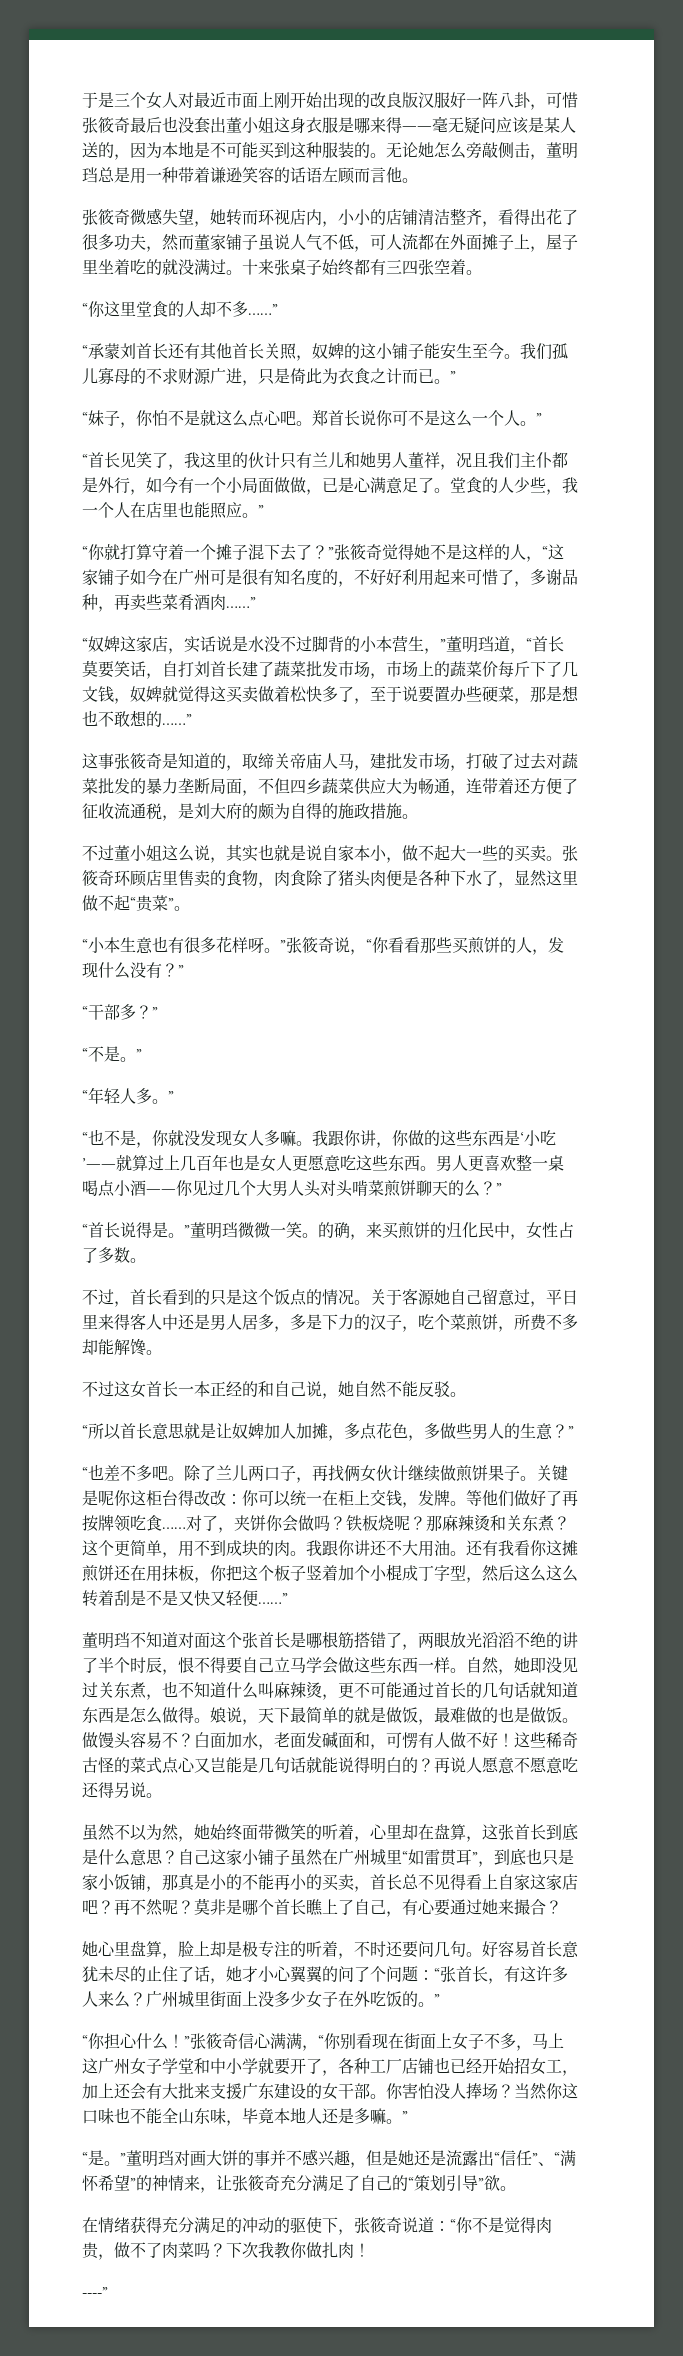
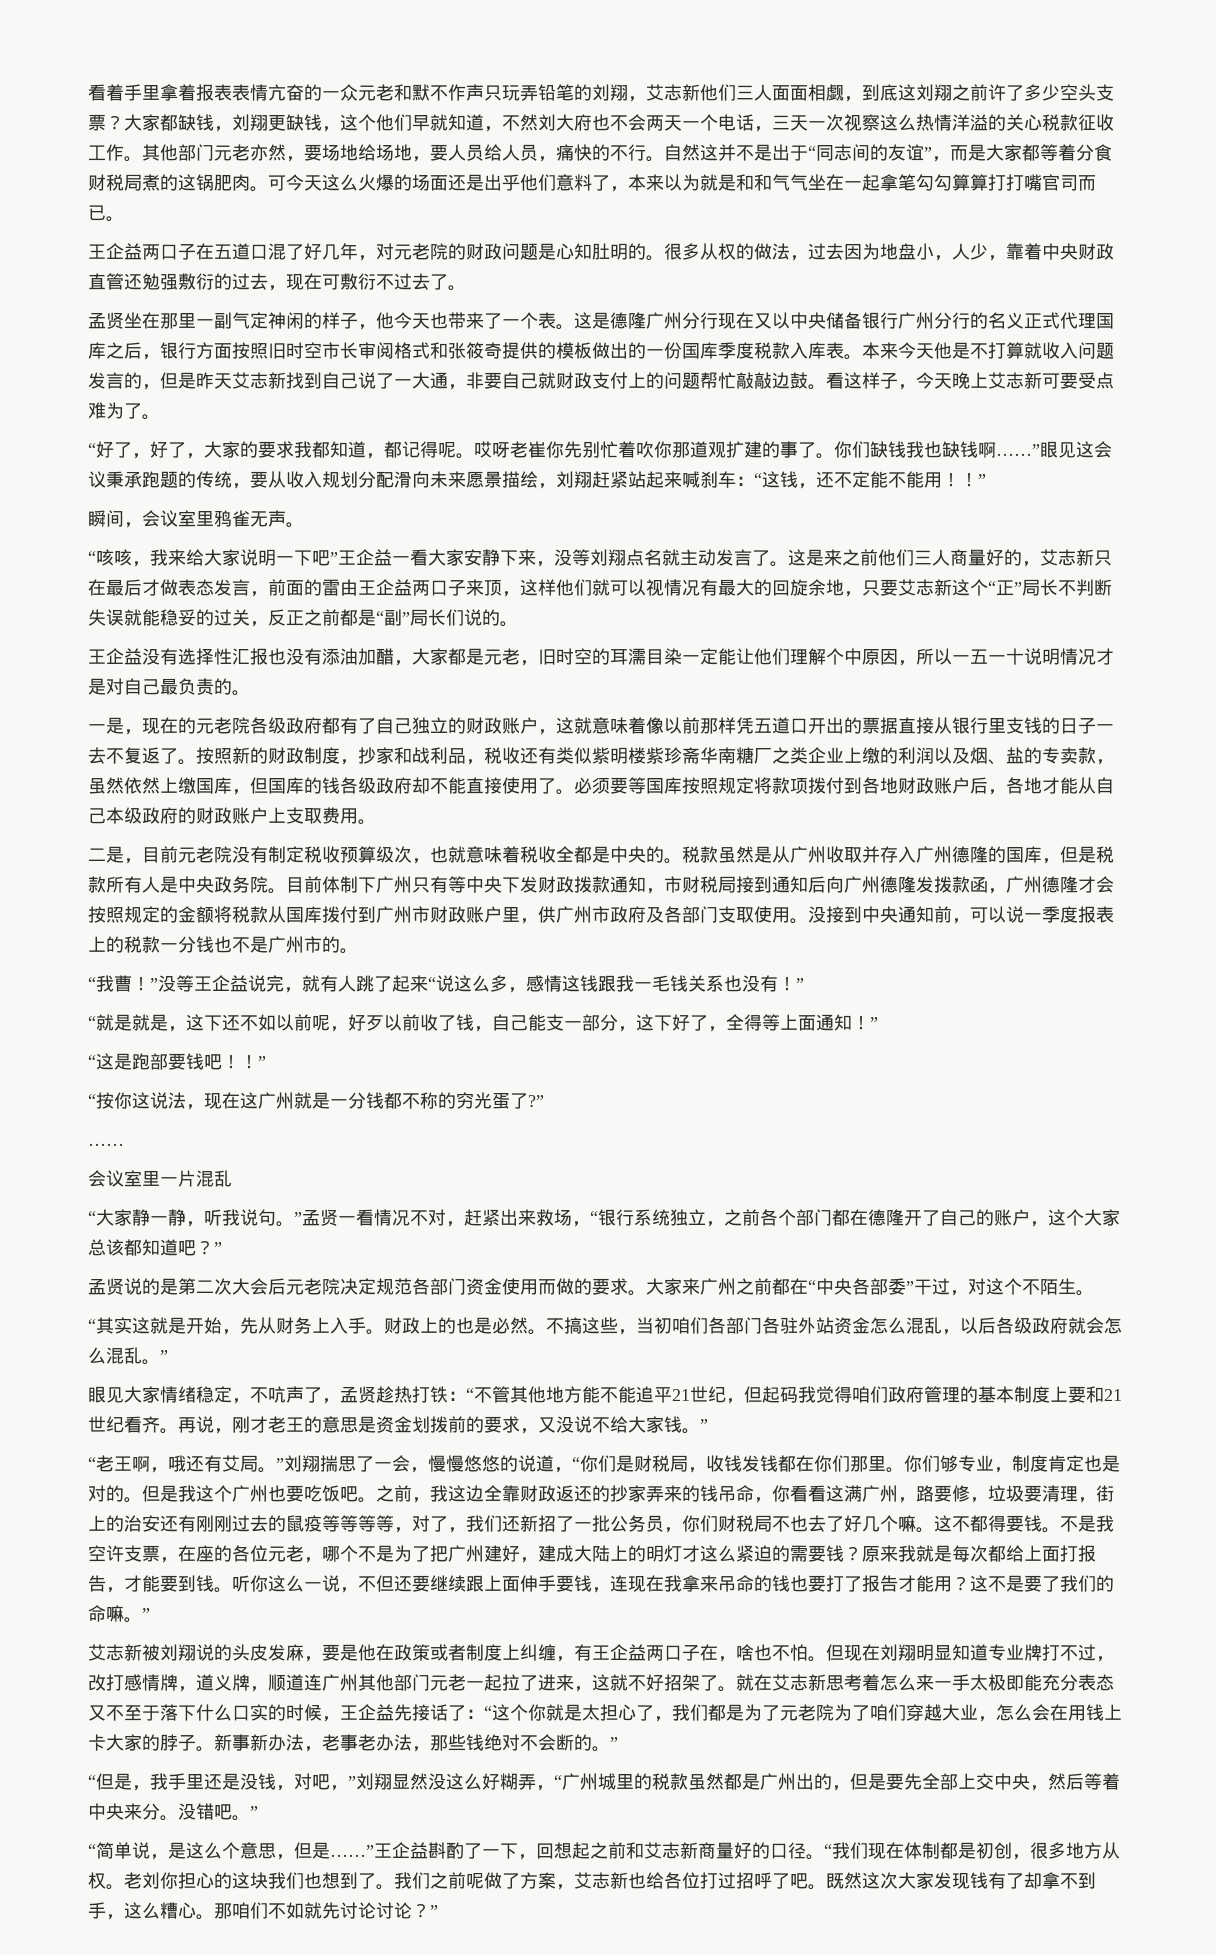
[82,92,578,110] [82,116,576,134] [82,141,578,160] [82,167,418,184] [82,208,578,227] [82,234,578,252] [82,259,482,276] [82,301,278,317] [82,342,568,361] [82,367,456,386] [82,410,542,428] [82,452,568,470] [82,476,578,495] [82,501,264,519] [82,544,564,562] [82,568,578,587] [82,594,256,612] [82,635,564,654] [82,660,578,679] [82,685,579,704] [82,710,192,727] [82,753,578,771] [82,778,578,796] [82,802,418,821] [82,844,578,863] [82,870,578,888] [82,895,190,912] [82,936,564,955] [82,962,184,979] [82,1004,158,1020] [82,1046,142,1062] [82,1087,174,1104] [82,1129,556,1148] [82,1154,564,1172] [82,1180,502,1197] [82,1222,574,1240] [82,1247,146,1263] [82,1288,578,1307] [82,1313,578,1332] [82,1338,162,1356] [82,1381,466,1399] [82,1422,574,1441] [82,1464,568,1483] [82,1489,578,1508] [82,1515,570,1533] [82,1540,578,1558] [82,1564,578,1583] [82,1590,288,1607] [82,1631,578,1650] [82,1657,578,1675] [82,1681,578,1700] [82,1706,578,1725] [82,1732,578,1750] [82,1757,578,1774] [82,1782,162,1798] [82,1823,578,1842] [82,1848,574,1867] [82,1873,578,1892] [82,1898,562,1917] [82,1941,579,1959] [82,1966,568,1984] [82,1991,440,2008] [82,2033,564,2051] [82,2057,578,2076] [82,2083,578,2100] [82,2107,408,2126] [82,2149,576,2168] [82,2174,516,2193] [82,2216,552,2235] [82,2242,370,2260] [82,2287,108,2298] 于是三个女人对最近市面上刚开始出现的改良版汉服好一阵八卦，可惜张筱奇最后也没套出董小姐这身衣服是哪来得――毫无疑问应该是某人送的，因为本地是不可能买到这种服装的。无论她怎么旁敲侧击，董明珰总是用一种带着谦逊笑容的话语左顾而言他。 // 张筱奇微感失望，她转而环视店内，小小的店铺清洁整齐，看得出花了很多功夫，然而董家铺子虽说人气不低，可人流都在外面摊子上，屋子里坐着吃的就没满过。十来张桌子始终都有三四张空着。 // “你这里堂食的人却不多……” // “承蒙刘首长还有其他首长关照，奴婢的这小铺子能安生至今。我们孤儿寡母的不求财源广进，只是倚此为衣食之计而已。” // “妹子，你怕不是就这么点心吧。郑首长说你可不是这么一个人。” // “首长见笑了，我这里的伙计只有兰儿和她男人董祥，况且我们主仆都是外行，如今有一个小局面做做，已是心满意足了。堂食的人少些，我一个人在店里也能照应。” // “你就打算守着一个摊子混下去了？”张筱奇觉得她不是这样的人，“这家铺子如今在广州可是很有知名度的，不好好利用起来可惜了，多谢品种，再卖些菜肴酒肉……” // “奴婢这家店，实话说是水没不过脚背的小本营生，”董明珰道，“首长莫要笑话，自打刘首长建了蔬菜批发市场，市场上的蔬菜价每斤下了几文钱，奴婢就觉得这买卖做着松快多了，至于说要置办些硬菜，那是想也不敢想的……” // 这事张筱奇是知道的，取缔关帝庙人马，建批发市场，打破了过去对蔬菜批发的暴力垄断局面，不但四乡蔬菜供应大为畅通，连带着还方便了征收流通税，是刘大府的颇为自得的施政措施。 // 不过董小姐这么说，其实也就是说自家本小，做不起大一些的买卖。张筱奇环顾店里售卖的食物，肉食除了猪头肉便是各种下水了，显然这里做不起“贵菜”。 // “小本生意也有很多花样呀。”张筱奇说，“你看看那些买煎饼的人，发现什么没有？” // “干部多？” // “不是。” // “年轻人多。” // “也不是，你就没发现女人多嘛。我跟你讲，你做的这些东西是‘小吃’――就算过上几百年也是女人更愿意吃这些东西。男人更喜欢整一桌喝点小酒――你见过几个大男人头对头啃菜煎饼聊天的么？” // “首长说得是。”董明珰微微一笑。的确，来买煎饼的归化民中，女性占了多数。 // 不过，首长看到的只是这个饭点的情况。关于客源她自己留意过，平日里来得客人中还是男人居多，多是下力的汉子，吃个菜煎饼，所费不多却能解馋。 // 不过这女首长一本正经的和自己说，她自然不能反驳。 // “所以首长意思就是让奴婢加人加摊，多点花色，多做些男人的生意？” // “也差不多吧。除了兰儿两口子，再找俩女伙计继续做煎饼果子。关键是呢你这柜台得改改：你可以统一在柜上交钱，发牌。等他们做好了再按牌领吃食……对了，夹饼你会做吗？铁板烧呢？那麻辣烫和关东煮？这个更简单，用不到成块的肉。我跟你讲还不大用油。还有我看你这摊煎饼还在用抹板，你把这个板子竖着加个小棍成丁字型，然后这么这么转着刮是不是又快又轻便……” // 董明珰不知道对面这个张首长是哪根筋搭错了，两眼放光滔滔不绝的讲了半个时辰，恨不得要自己立马学会做这些东西一样。自然，她即没见过关东煮，也不知道什么叫麻辣烫，更不可能通过首长的几句话就知道东西是怎么做得。娘说，天下最简单的就是做饭，最难做的也是做饭。做馒头容易不？白面加水，老面发碱面和，可愣有人做不好！这些稀奇古怪的菜式点心又岂能是几句话就能说得明白的？再说人愿意不愿意吃还得另说。 // 虽然不以为然，她始终面带微笑的听着，心里却在盘算，这张首长到底是什么意思？自己这家小铺子虽然在广州城里“如雷贯耳”，到底也只是家小饭铺，那真是小的不能再小的买卖，首长总不见得看上自家这家店吧？再不然呢？莫非是哪个首长瞧上了自己，有心要通过她来撮合？ // 她心里盘算，脸上却是极专注的听着，不时还要问几句。好容易首长意犹未尽的止住了话，她才小心翼翼的问了个问题：“张首长，有这许多人来么？广州城里街面上没多少女子在外吃饭的。” // “你担心什么！”张筱奇信心满满，“你别看现在街面上女子不多，马上这广州女子学堂和中小学就要开了，各种工厂店铺也已经开始招女工，加上还会有大批来支援广东建设的女干部。你害怕没人捧场？当然你这口味也不能全山东味，毕竟本地人还是多嘛。” // “是。”董明珰对画大饼的事并不感兴趣，但是她还是流露出“信任”、“满怀希望”的神情来，让张筱奇充分满足了自己的“策划引导”欲。 // 在情绪获得充分满足的冲动的驱使下，张筱奇说道：“你不是觉得肉贵，做不了肉菜吗？下次我教你做扎肉！ // ----” -> [88,84,1114,102] [88,114,1114,132] [88,144,1112,162] [88,174,1096,192] [88,205,124,222] [88,243,1114,261] [88,273,466,291] [88,312,1114,330] [88,342,1114,360] [88,372,1114,390] [88,402,160,420] [88,441,1112,459] [88,471,986,489] [88,510,304,528] [88,549,1112,567] [88,579,1112,597] [88,609,518,627] [88,648,1114,666] [88,678,250,696] [88,717,1114,735] [88,747,1114,765] [88,777,1114,795] [88,807,376,825] [88,846,1114,864] [88,876,1114,894] [88,906,1114,924] [88,936,358,954] [88,975,804,993] [88,1014,878,1032] [88,1053,266,1070] [88,1092,544,1110] [88,1143,124,1146] [88,1170,232,1187] [88,1209,1120,1227] [88,1239,222,1256] [88,1278,1094,1296] [88,1317,1122,1335] [88,1347,168,1365] [88,1386,1122,1404] [88,1416,708,1434] [88,1455,1120,1473] [88,1485,1114,1503] [88,1515,1114,1533] [88,1545,1096,1563] [88,1575,1114,1593] [88,1605,150,1623] [88,1644,1114,1662] [88,1674,1114,1692] [88,1704,1122,1722] [88,1734,618,1752] [88,1773,1120,1791] [88,1803,258,1821] [88,1842,1120,1860] [88,1872,1096,1890] [88,1902,438,1920] 看着手里拿着报表表情亢奋的一众元老和默不作声只玩弄铅笔的刘翔，艾志新他们三人面面相觑，到底这刘翔之前许了多少空头支票？大家都缺钱，刘翔更缺钱，这个他们早就知道，不然刘大府也不会两天一个电话，三天一次视察这么热情洋溢的关心税款征收工作。其他部门元老亦然，要场地给场地，要人员给人员，痛快的不行。自然这并不是出于“同志间的友谊”，而是大家都等着分食财税局煮的这锅肥肉。可今天这么火爆的场面还是出乎他们意料了，本来以为就是和和气气坐在一起拿笔勾勾算算打打嘴官司而已。 // 王企益两口子在五道口混了好几年，对元老院的财政问题是心知肚明的。很多从权的做法，过去因为地盘小，人少，靠着中央财政直管还勉强敷衍的过去，现在可敷衍不过去了。 // 孟贤坐在那里一副气定神闲的样子，他今天也带来了一个表。这是德隆广州分行现在又以中央储备银行广州分行的名义正式代理国库之后，银行方面按照旧时空市长审阅格式和张筱奇提供的模板做出的一份国库季度税款入库表。本来今天他是不打算就收入问题发言的，但是昨天艾志新找到自己说了一大通，非要自己就财政支付上的问题帮忙敲敲边鼓。看这样子，今天晚上艾志新可要受点难为了。 // “好了，好了，大家的要求我都知道，都记得呢。哎呀老崔你先别忙着吹你那道观扩建的事了。你们缺钱我也缺钱啊……”眼见这会议秉承跑题的传统，要从收入规划分配滑向未来愿景描绘，刘翔赶紧站起来喊刹车：“这钱，还不定能不能用！！” // 瞬间，会议室里鸦雀无声。 // “咳咳，我来给大家说明一下吧”王企益一看大家安静下来，没等刘翔点名就主动发言了。这是来之前他们三人商量好的，艾志新只在最后才做表态发言，前面的雷由王企益两口子来顶，这样他们就可以视情况有最大的回旋余地，只要艾志新这个“正”局长不判断失误就能稳妥的过关，反正之前都是“副”局长们说的。 // 王企益没有选择性汇报也没有添油加醋，大家都是元老，旧时空的耳濡目染一定能让他们理解个中原因，所以一五一十说明情况才是对自己最负责的。 // 一是，现在的元老院各级政府都有了自己独立的财政账户，这就意味着像以前那样凭五道口开出的票据直接从银行里支钱的日子一去不复返了。按照新的财政制度，抄家和战利品，税收还有类似紫明楼紫珍斋华南糖厂之类企业上缴的利润以及烟、盐的专卖款，虽然依然上缴国库，但国库的钱各级政府却不能直接使用了。必须要等国库按照规定将款项拨付到各地财政账户后，各地才能从自己本级政府的财政账户上支取费用。 // 二是，目前元老院没有制定税收预算级次，也就意味着税收全都是中央的。税款虽然是从广州收取并存入广州德隆的国库，但是税款所有人是中央政务院。目前体制下广州只有等中央下发财政拨款通知，市财税局接到通知后向广州德隆发拨款函，广州德隆才会按照规定的金额将税款从国库拨付到广州市财政账户里，供广州市政府及各部门支取使用。没接到中央通知前，可以说一季度报表上的税款一分钱也不是广州市的。 // “我曹！”没等王企益说完，就有人跳了起来“说这么多，感情这钱跟我一毛钱关系也没有！” // “就是就是，这下还不如以前呢，好歹以前收了钱，自己能支一部分，这下好了，全得等上面通知！” // “这是跑部要钱吧！！” // “按你这说法，现在这广州就是一分钱都不称的穷光蛋了?” // …… // 会议室里一片混乱 // “大家静一静，听我说句。”孟贤一看情况不对，赶紧出来救场，“银行系统独立，之前各个部门都在德隆开了自己的账户，这个大家总该都知道吧？” // 孟贤说的是第二次大会后元老院决定规范各部门资金使用而做的要求。大家来广州之前都在“中央各部委”干过，对这个不陌生。 // “其实这就是开始，先从财务上入手。财政上的也是必然。不搞这些，当初咱们各部门各驻外站资金怎么混乱，以后各级政府就会怎么混乱。” // 眼见大家情绪稳定，不吭声了，孟贤趁热打铁：“不管其他地方能不能追平21世纪，但起码我觉得咱们政府管理的基本制度上要和21世纪看齐。再说，刚才老王的意思是资金划拨前的要求，又没说不给大家钱。” // “老王啊，哦还有艾局。”刘翔揣思了一会，慢慢悠悠的说道，“你们是财税局，收钱发钱都在你们那里。你们够专业，制度肯定也是对的。但是我这个广州也要吃饭吧。之前，我这边全靠财政返还的抄家弄来的钱吊命，你看看这满广州，路要修，垃圾要清理，街上的治安还有刚刚过去的鼠疫等等等等，对了，我们还新招了一批公务员，你们财税局不也去了好几个嘛。这不都得要钱。不是我空许支票，在座的各位元老，哪个不是为了把广州建好，建成大陆上的明灯才这么紧迫的需要钱？原来我就是每次都给上面打报告，才能要到钱。听你这么一说，不但还要继续跟上面伸手要钱，连现在我拿来吊命的钱也要打了报告才能用？这不是要了我们的命嘛。” // 艾志新被刘翔说的头皮发麻，要是他在政策或者制度上纠缠，有王企益两口子在，啥也不怕。但现在刘翔明显知道专业牌打不过，改打感情牌，道义牌，顺道连广州其他部门元老一起拉了进来，这就不好招架了。就在艾志新思考着怎么来一手太极即能充分表态又不至于落下什么口实的时候，王企益先接话了：“这个你就是太担心了，我们都是为了元老院为了咱们穿越大业，怎么会在用钱上卡大家的脖子。新事新办法，老事老办法，那些钱绝对不会断的。” // “但是，我手里还是没钱，对吧，”刘翔显然没这么好糊弄，“广州城里的税款虽然都是广州出的，但是要先全部上交中央，然后等着中央来分。没错吧。” // “简单说，是这么个意思，但是……”王企益斟酌了一下，回想起之前和艾志新商量好的口径。“我们现在体制都是初创，很多地方从权。老刘你担心的这块我们也想到了。我们之前呢做了方案，艾志新也给各位打过招呼了吧。既然这次大家发现钱有了却拿不到手，这么糟心。那咱们不如就先讨论讨论？”

